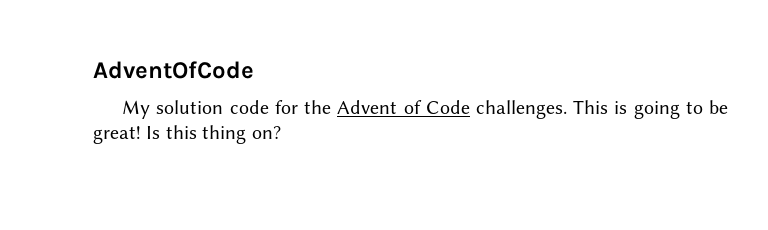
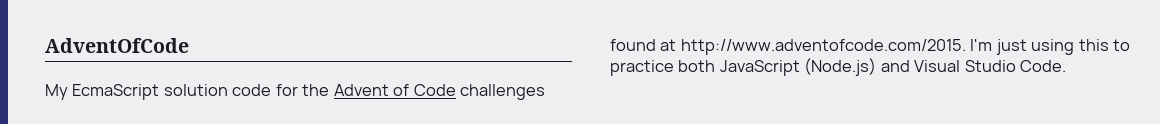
(151, 109) none -> [72,84,160,100] EcmaScript
[475,100,729,119] [93,125,281,144] challenges. This is going to be great! Is this thing on? -> [460,84,546,100] [610,39,1131,55] [610,58,1067,76] challenges found at http://www.adventofcode.com/2015. I'm just using this to practice both JavaScript (Node.js) and Visual Studio Code.

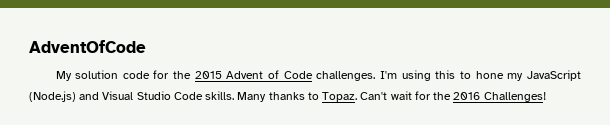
[72,84,160,100] EcmaScript -> (72, 76) none
(330, 90) none -> [194,71,222,79] 2015
[460,84,546,100] [610,39,1027,55] challenges found at http://www.adventofcode.com/2015. I'm just -> [316,71,398,81] challenges. I'm
[610,60,716,76] practice both -> [475,71,524,81] hone my
[1020,60,1067,72] Code. -> [173,91,546,102] Code skills. Many thanks to Topaz. Can't wait for the 2016 Challenges!

